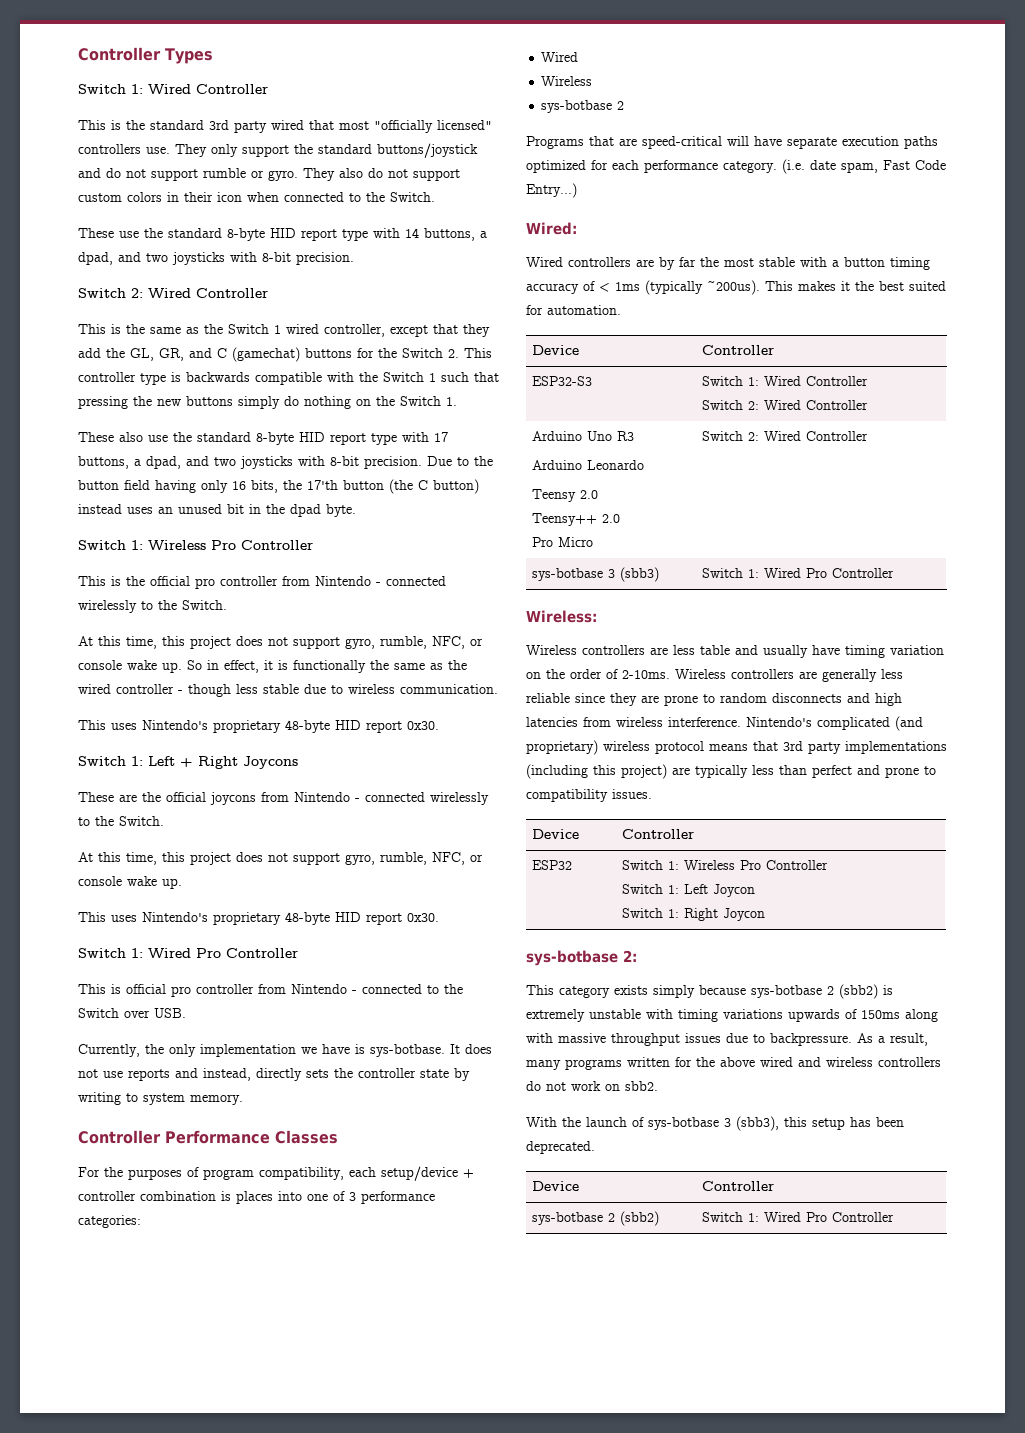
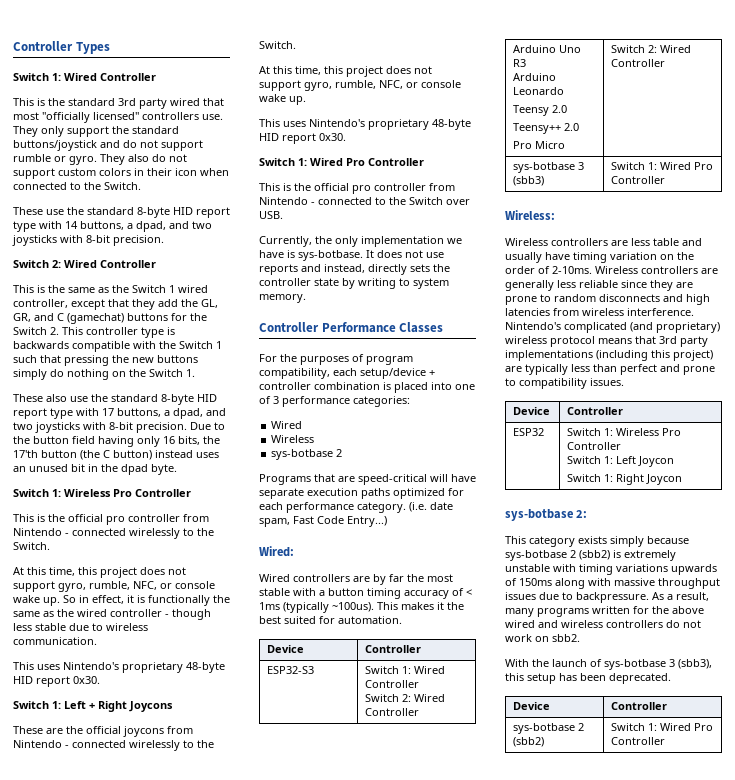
(121, 989) none -> [294,183,311,191] the
[236,1191,273,1204] places -> [394,382,428,393] placed
[707,280,760,295] ~200us). -> [332,602,374,612] ~100us).

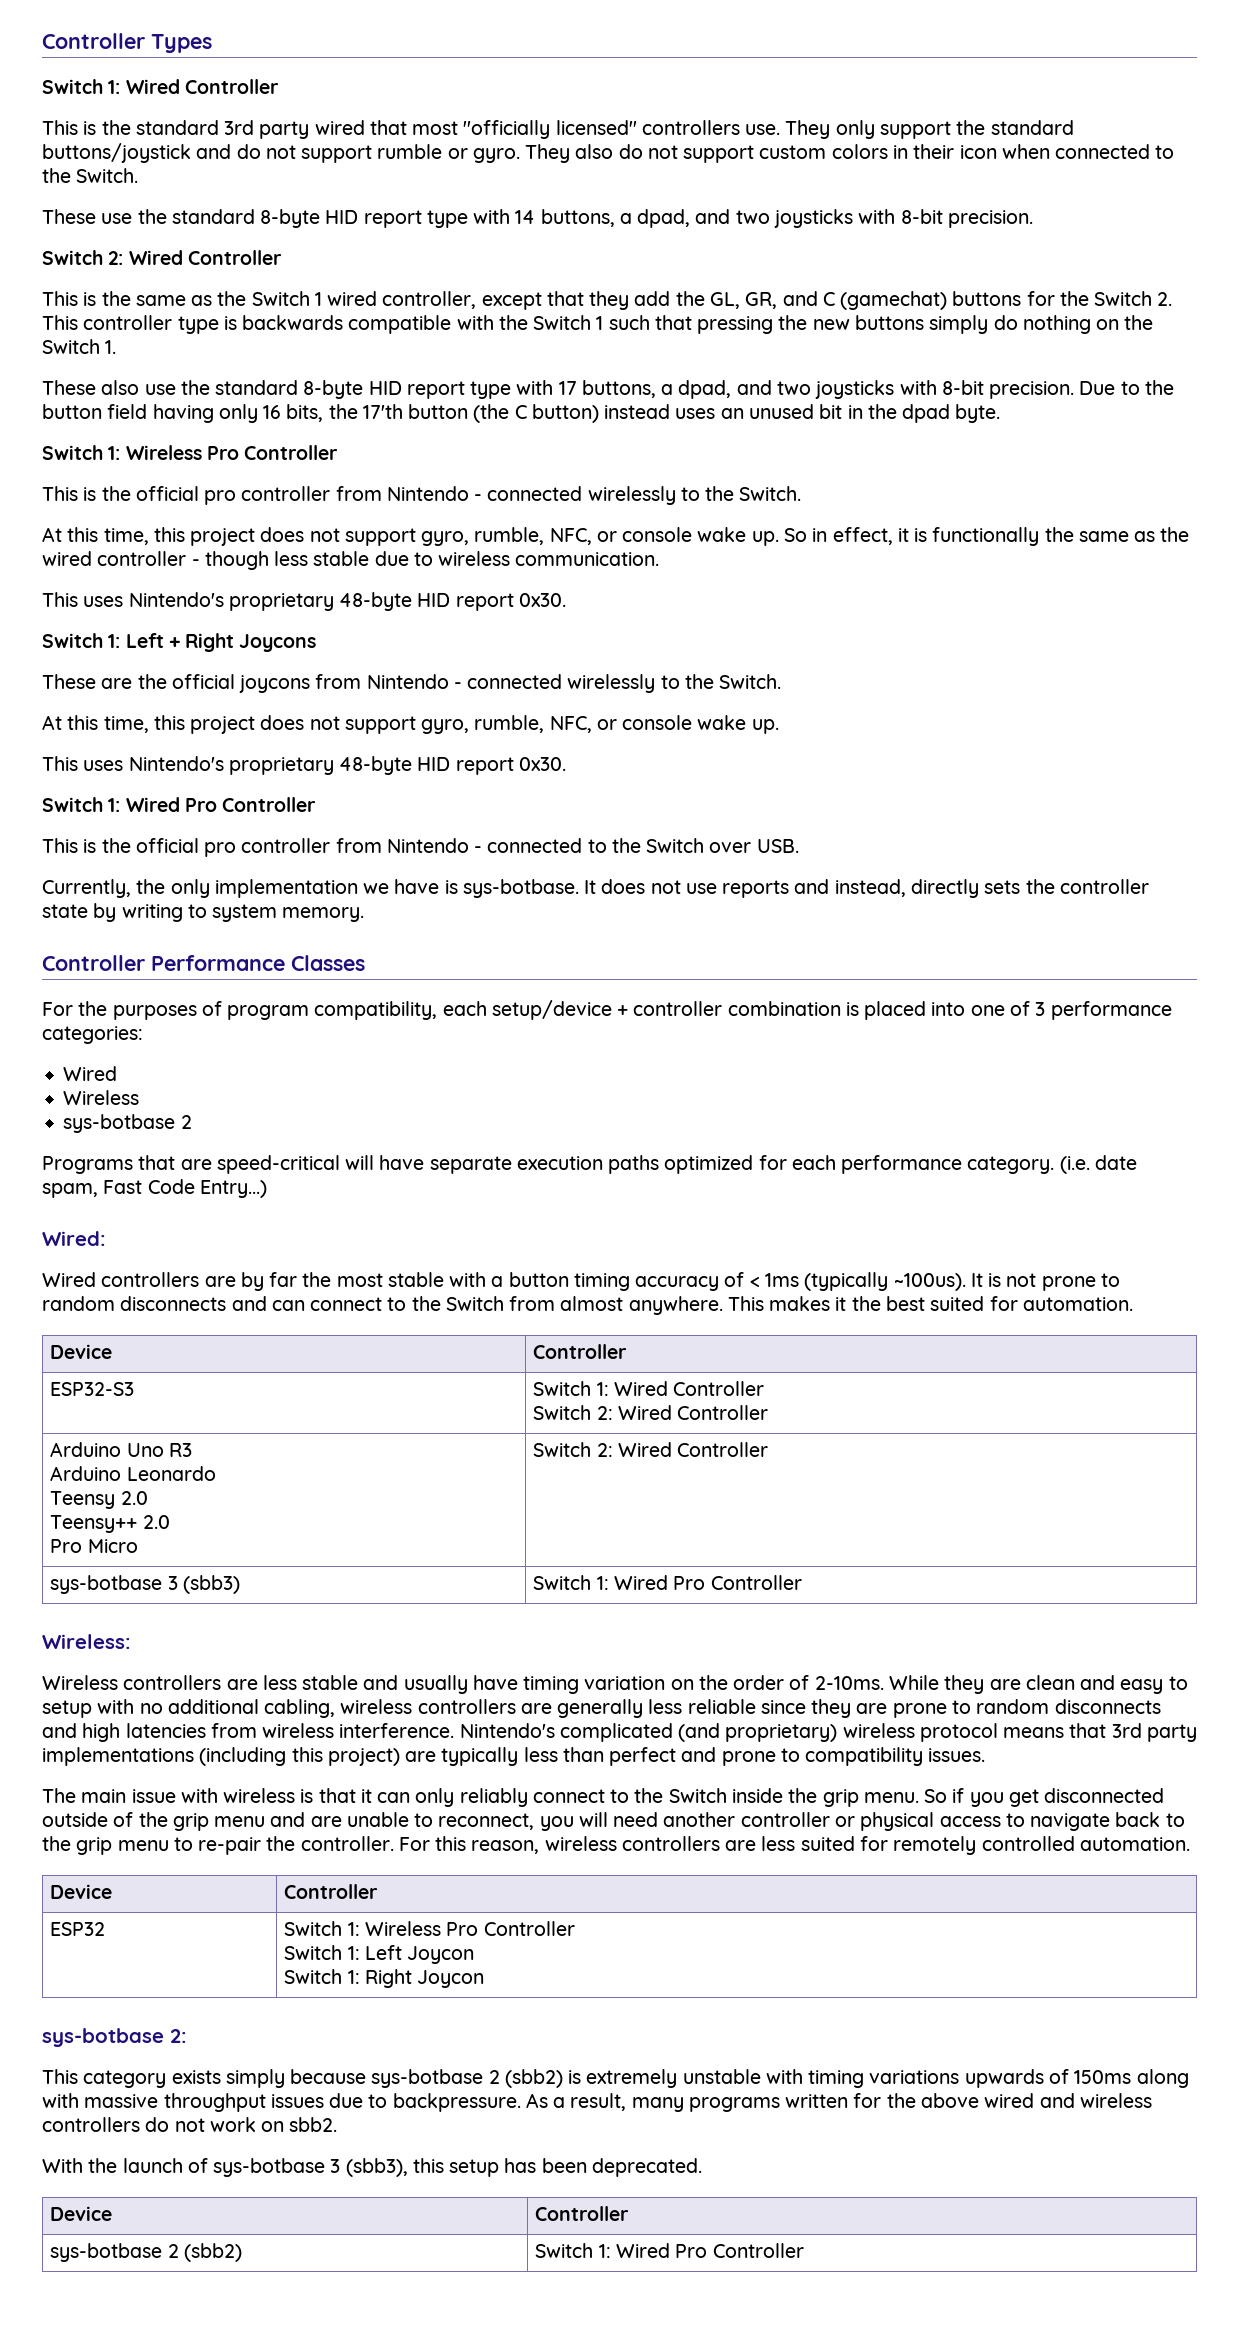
(374, 607) none -> [970,1273,1120,1291] [42,1296,723,1315] It is not prone to random disconnects and can connect to the Switch from almost anywhere.
[653,238,679,246] table -> [302,1675,359,1690] stable
[595,266,638,274] Wireless -> [888,1675,1188,1694] [42,1699,413,1718] While they are clean and easy to setup with no additional cabling, wireless
(624, 382) none -> [42,1788,1165,1807] [42,1812,1185,1831] [42,1836,1190,1855] // The main issue with wireless is that it can only reliably connect to the Switch inside the grip menu. So if you get disconnected outside of the grip menu and are unable to reconnect, you will need another controller or physical access to navigate back to the grip menu to re-pair the controller. For this reason, wireless controllers are less suited for remotely controlled automation.

